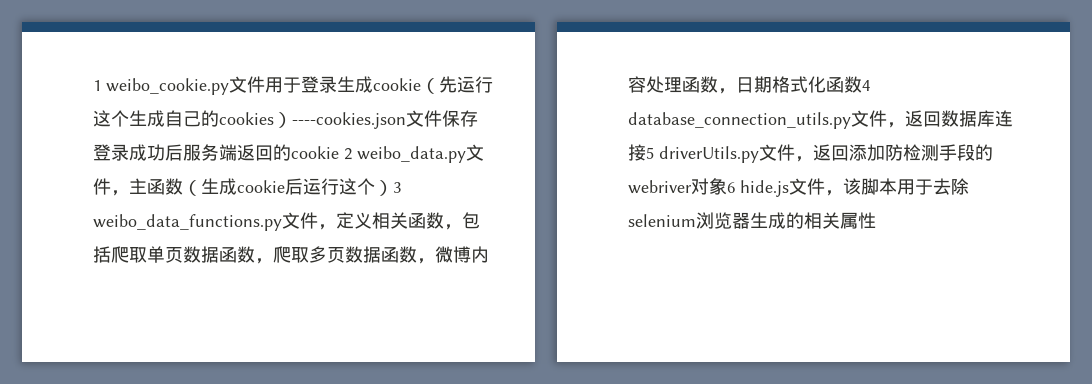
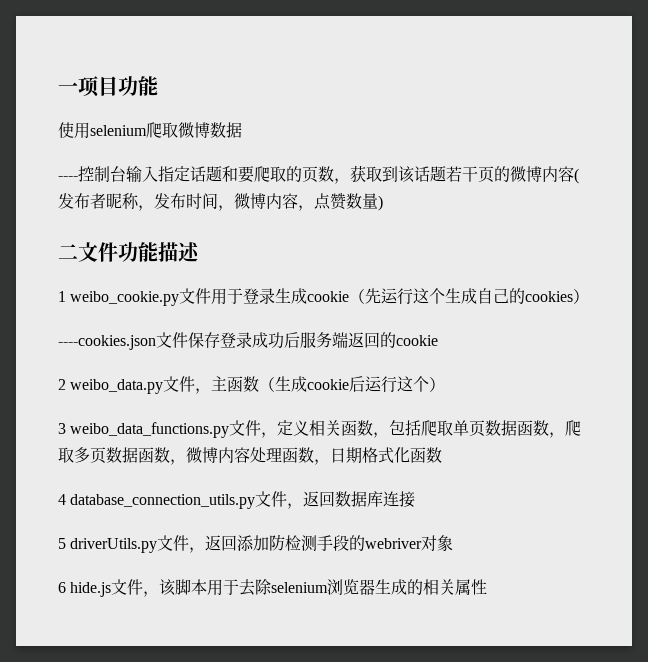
(93, 85) none -> [58,76,158,97] [58,122,242,139] [58,165,579,184] [58,192,383,211] [58,242,200,262] 一项目功能 // 使用selenium爬取微博数据 // ----控制台输入指定话题和要爬取的页数，获取到该话题若干页的微博内容(发布者昵称，发布时间，微博内容，点赞数量) // 二文件功能描述 //
(292, 120) none -> (590, 296) //
(339, 152) none -> (438, 340) //
(393, 188) none -> (446, 384) //
(862, 84) none -> (442, 455) //
(646, 152) none -> (416, 499) //
(727, 186) none -> (454, 543) //

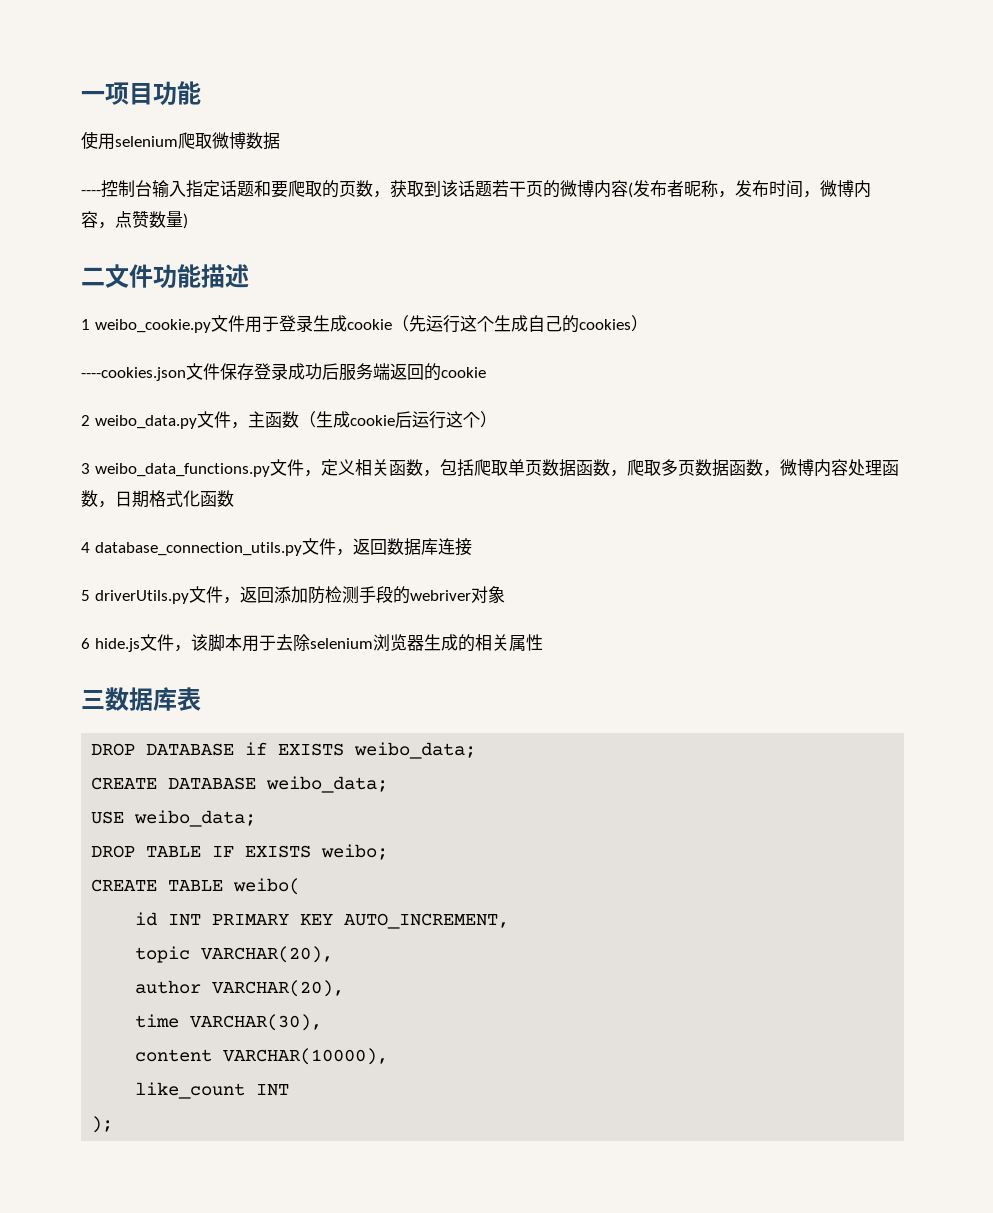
(488, 587) none -> [81,687,201,711] [91,742,477,759] [91,776,389,793] [91,810,257,827] [91,844,389,860] [91,878,301,895] [135,912,510,929] [135,946,334,963] [135,980,345,997] [135,1014,323,1031] [135,1048,389,1065] [135,1082,290,1099] [91,1116,114,1133] // 三数据库表 // DROP DATABASE if EXISTS weibo_data; // CREATE DATABASE weibo_data; // USE weibo_data; // DROP TABLE IF EXISTS weibo; // CREATE TABLE weibo( // id INT PRIMARY KEY AUTO_INCREMENT, // topic VARCHAR(20), // author VARCHAR(20), // time VARCHAR(30), // content VARCHAR(10000), // like_count INT // );

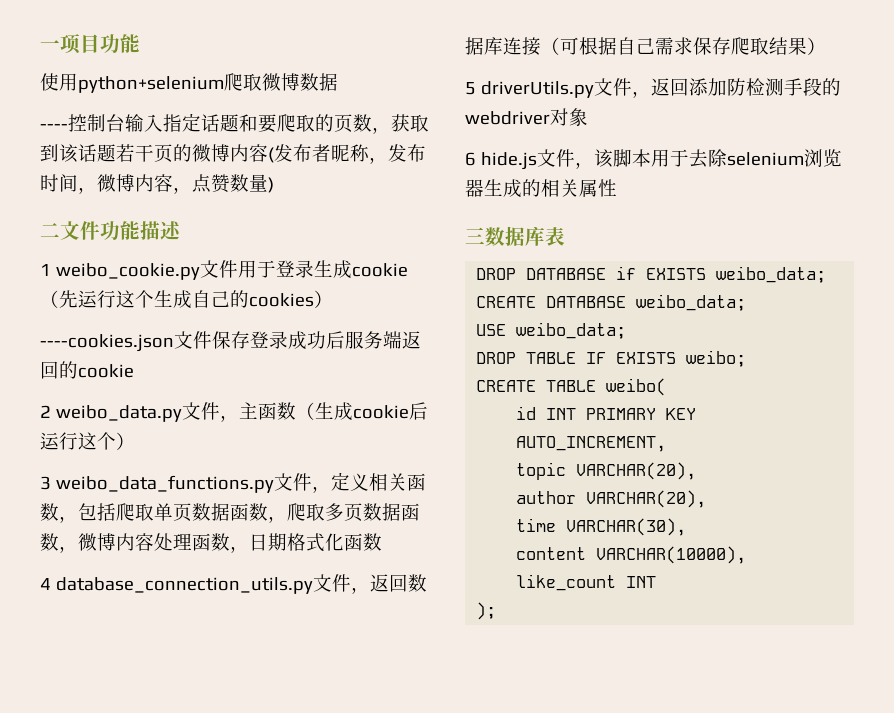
[115,136,178,147] selenium -> [78,76,224,93] python+selenium
(472, 547) none -> [541,37,826,55] （可根据自己需求保存爬取结果）
[409,590,471,601] webriver -> [465,111,550,125] webdriver

